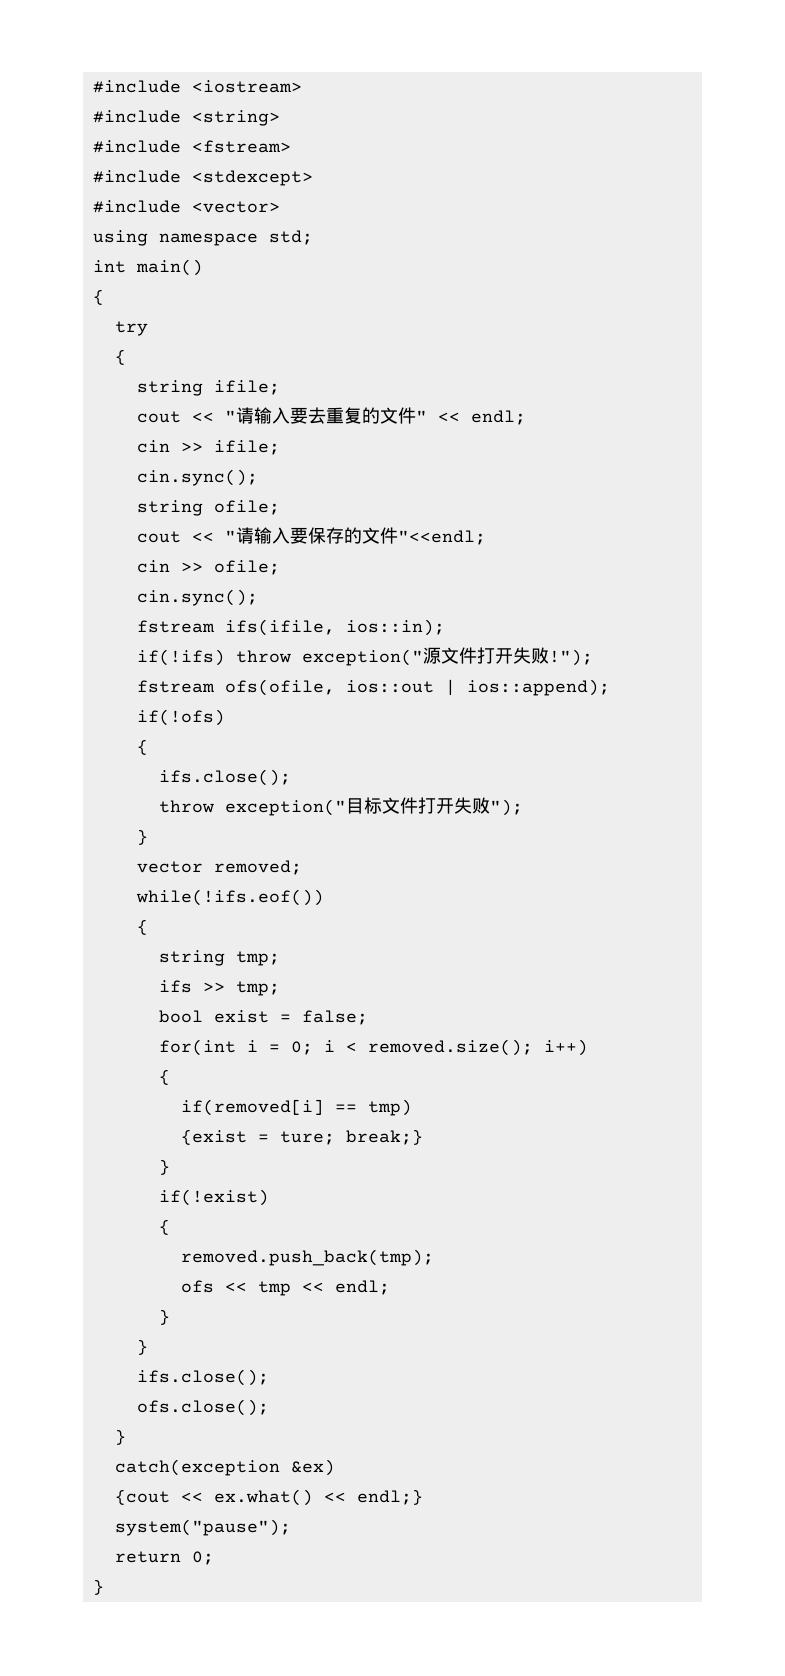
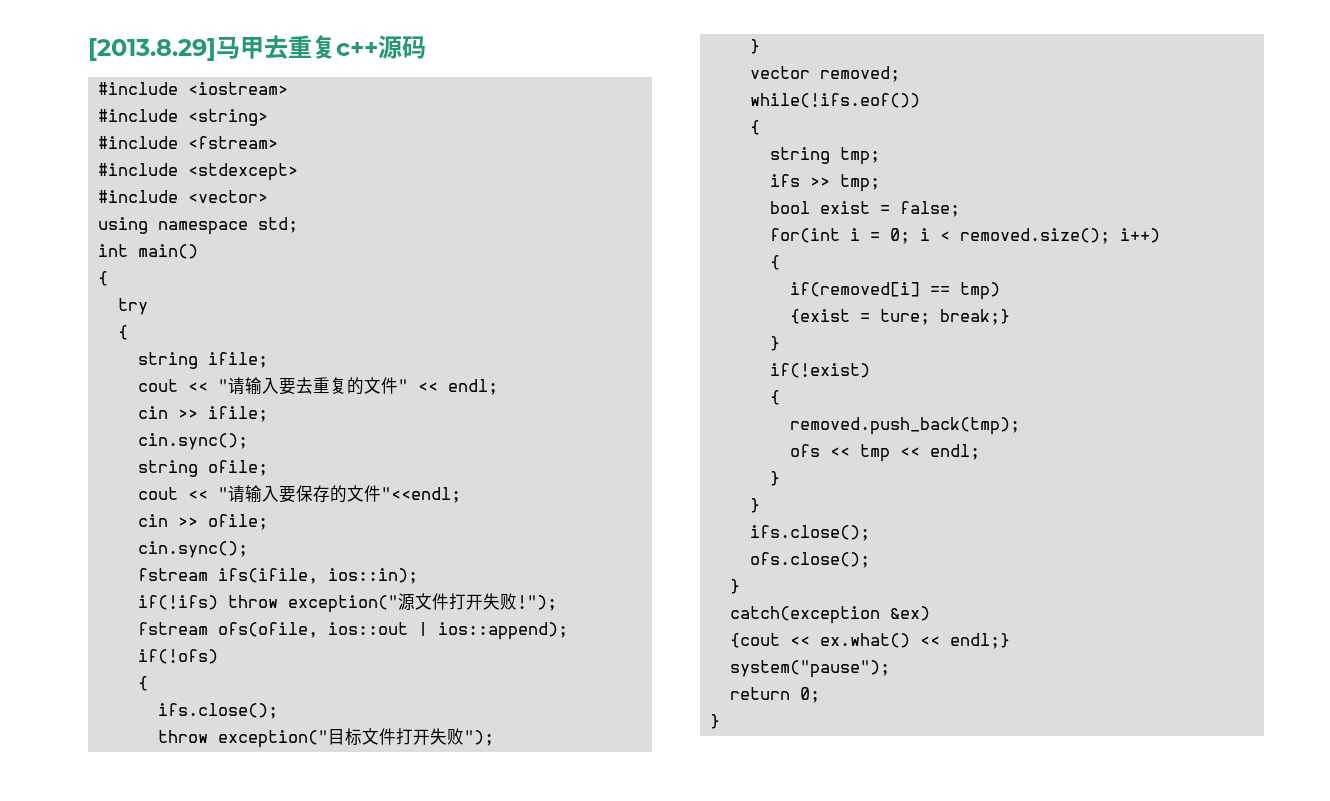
(93, 86) none -> [88,35,426,61] [2013.8.29]马甲去重复c++源码 //

